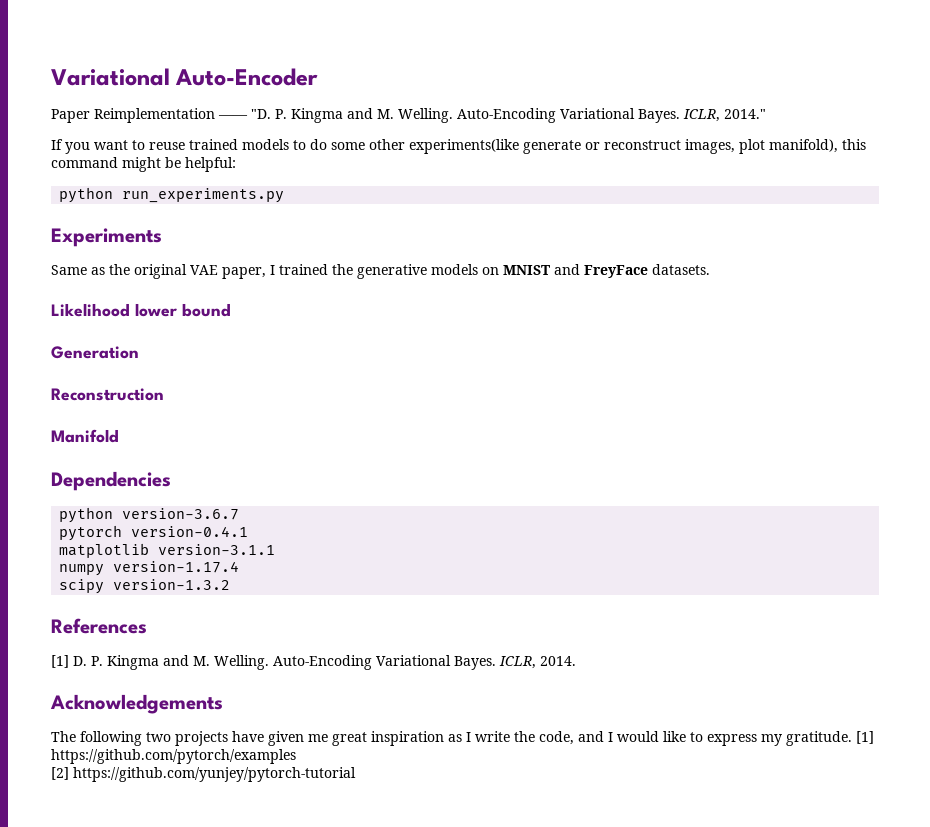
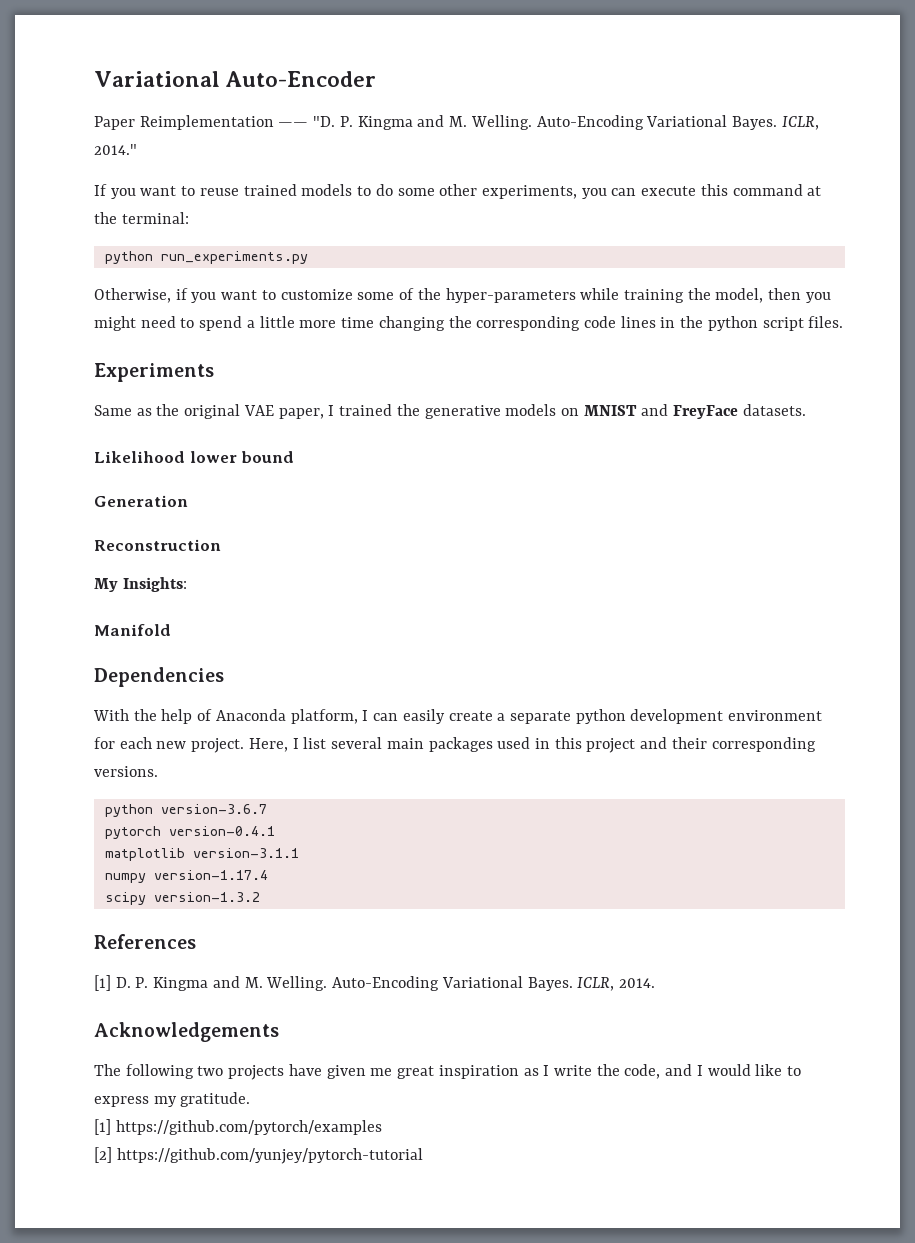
[409,139,866,154] [51,157,236,172] [59,187,285,203] experiments(like generate or reconstruct images, plot manifold), this command might be helpful: // python run_experiments.py -> [481,184,822,199] [94,212,189,224] [104,251,308,264] [94,288,831,303] [94,316,844,331] experiments, you can execute this command at the terminal: // python run_experiments.py // Otherwise, if you want to customize some of the hyper-parameters while training the model, then you might need to spend a little more time changing the corresponding code lines in the python script files.
(164, 394) none -> [94,577,187,592] // My Insights:
(171, 481) none -> [93,709,823,724] [94,737,816,753] [94,766,158,777] // With the help of Anaconda platform, I can easily create a separate python development environment for each new project. Here, I list several main packages used in this project and their corresponding versions.
(852, 738) none -> (251, 1099) //

